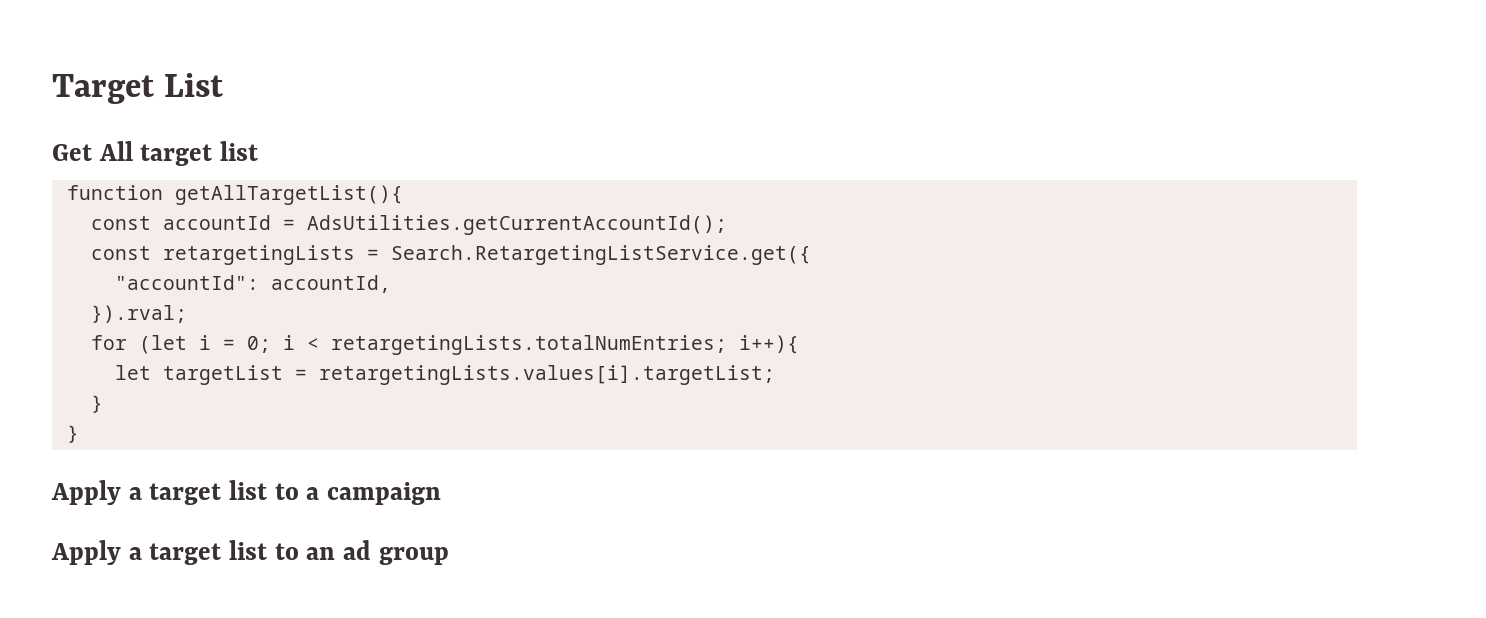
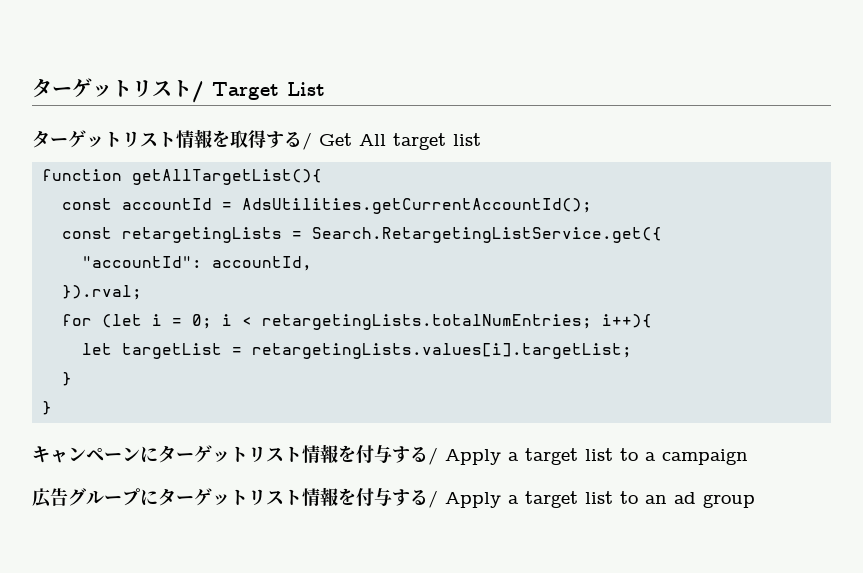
[52,73,224,104] Target List // -> [32,78,325,103] [32,129,312,150] ターゲットリスト/ Target List // ターゲットリスト情報を取得する/
(79, 434) none -> [32,444,438,465] キャンペーンにターゲットリスト情報を付与する/
(442, 493) none -> [32,487,438,508] 広告グループにターゲットリスト情報を付与する/

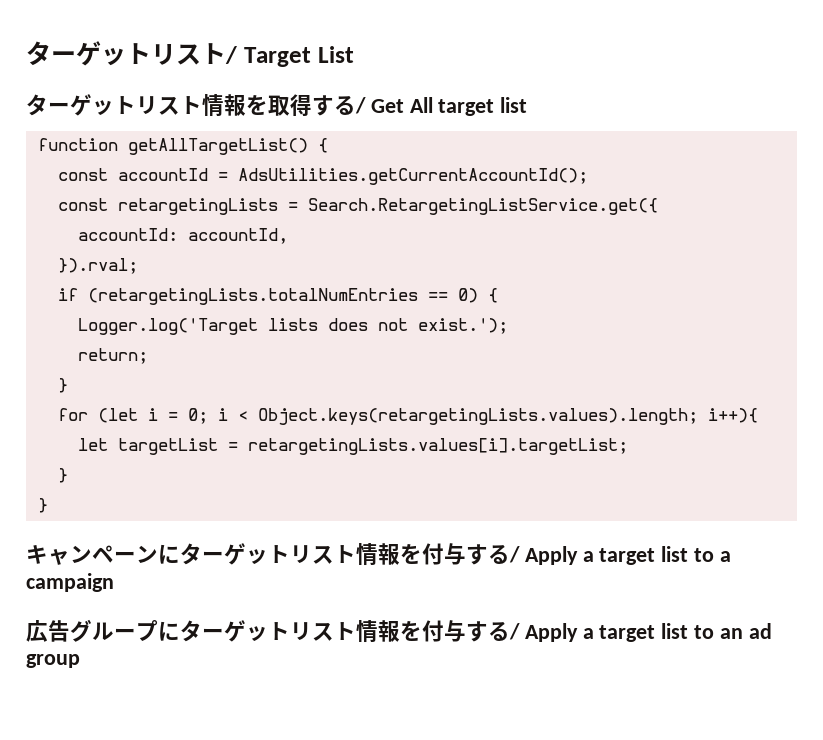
[132,169,323,185] getAllTargetList(){ -> [128,138,328,155] getAllTargetList() {
[82,256,203,268] "accountId": -> [78,228,178,241] accountId:
(143, 292) none -> [58,288,498,305] [78,318,508,335] [78,348,148,364] [58,378,68,393] // if (retargetingLists.totalNumEntries == 0) { // Logger.log('Target lists does not exist.'); // return; // }
[262,314,593,330] retargetingLists.totalNumEntries; -> [258,408,698,425] Object.keys(retargetingLists.values).length;

